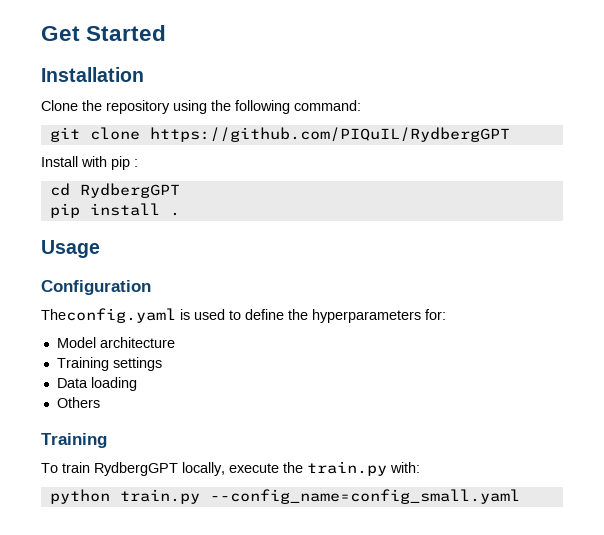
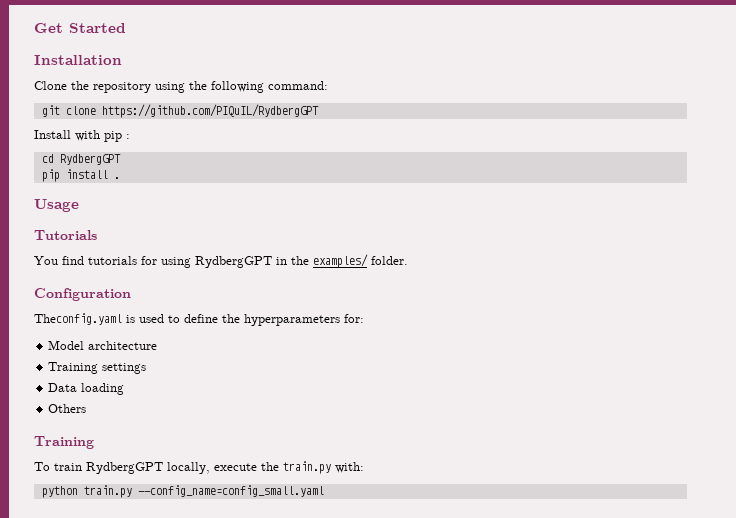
(100, 249) none -> [34,230,97,240] [34,254,408,268] // Tutorials // You find tutorials for using RydbergGPT in the examples/ folder.

